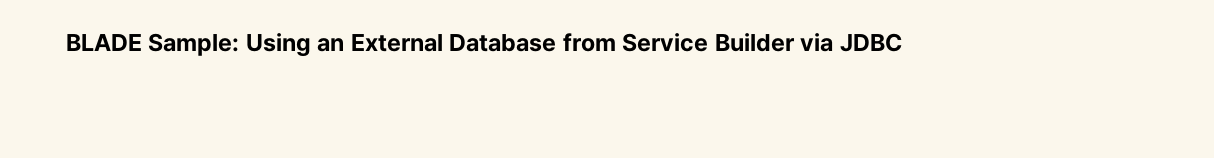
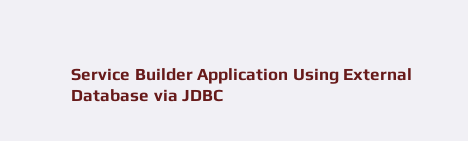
[66,33,795,57] BLADE Sample: Using an External Database from Service Builder -> [71,68,413,84] [71,89,149,102] Service Builder Application Using External Database

